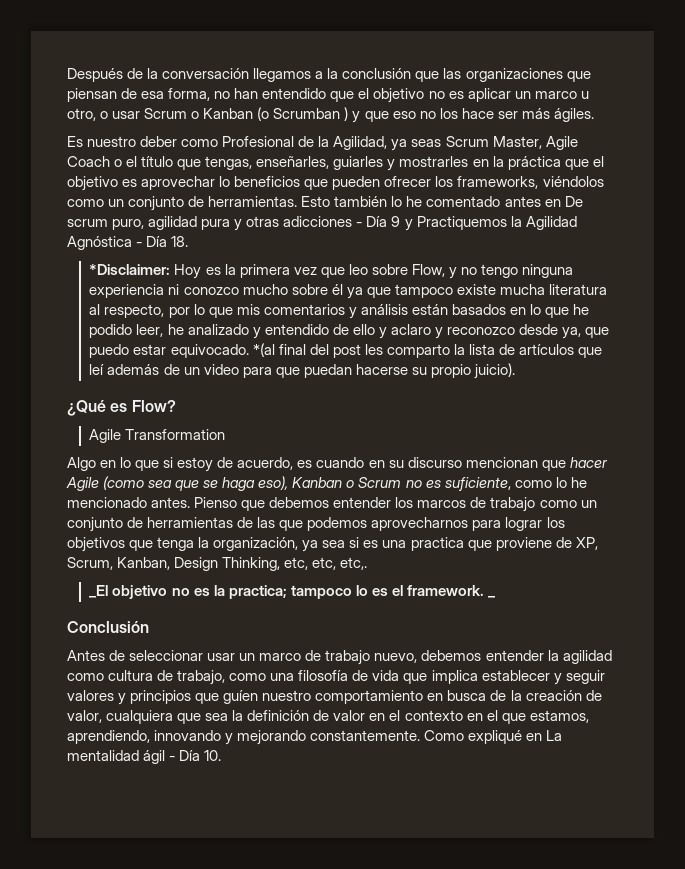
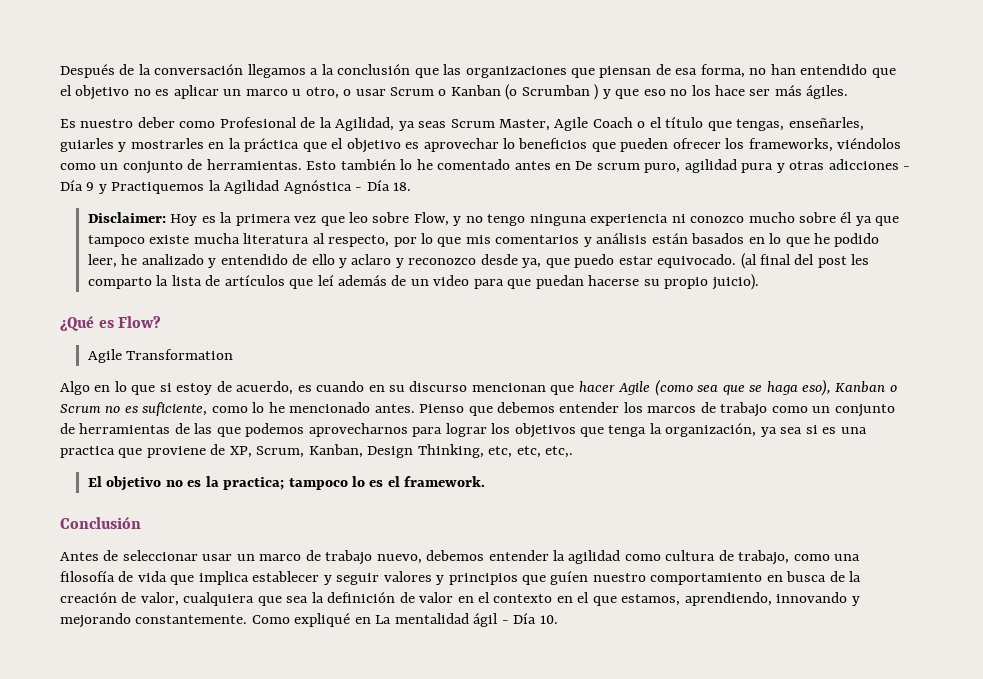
[89,264,171,275] *Disclaimer: -> [87,212,166,223] Disclaimer:
[252,343,275,357] *(al -> [740,253,757,269] (al
[89,585,109,598] _El -> [87,476,102,487] El
[487,596,496,598] _ -> (486, 481) none

